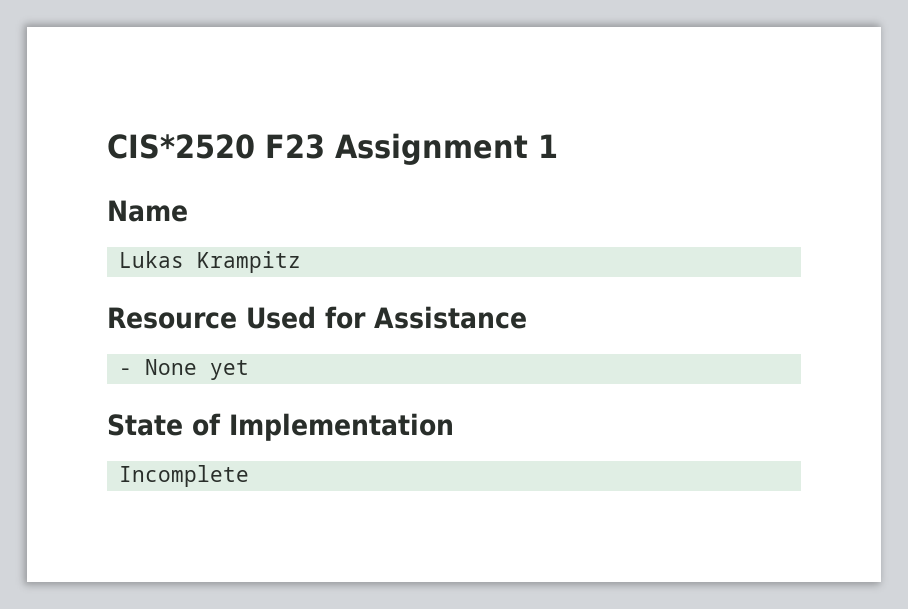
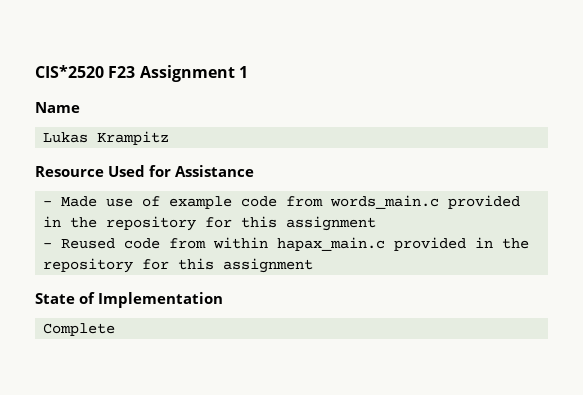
[145,359,250,380] None yet -> [61,195,521,209] [43,216,377,231] [43,237,530,251] [43,258,314,273] Made use of example code from words_main.c provided in the repository for this assignment // - Reused code from within hapax_main.c provided in the repository for this assignment
[119,465,250,487] Incomplete -> [43,323,116,336] Complete

